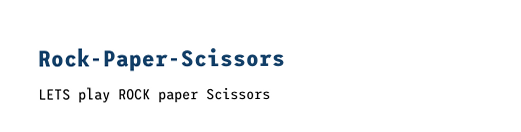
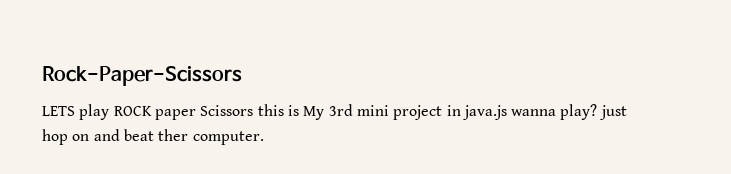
(271, 93) none -> [257,104,627,120] [42,129,264,145] this is My 3rd mini project in java.js wanna play? just hop on and beat ther computer.

